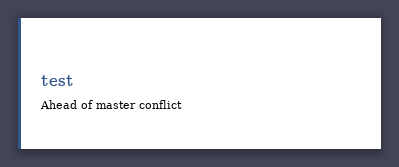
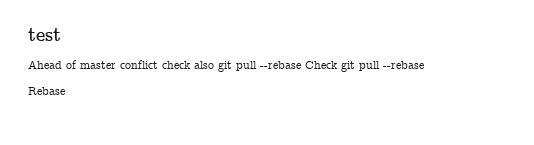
(182, 104) none -> [162,61,424,72] [28,87,65,95] check also git pull --rebase Check git pull --rebase // Rebase

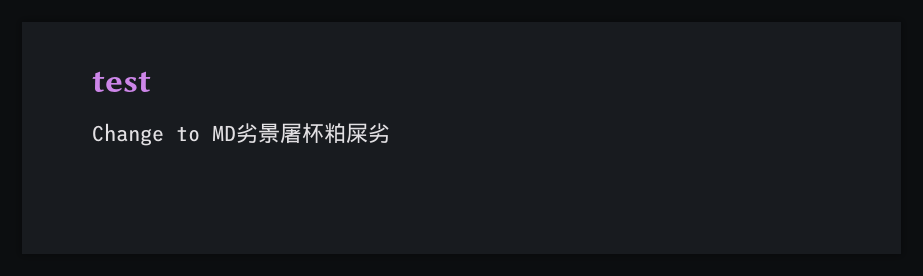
[28,60,424,72] [28,87,65,95] Ahead of master conflict check also git pull --rebase Check git pull --rebase // Rebase -> [92,123,390,146] Change to MD劣景屠杯粕屎劣

